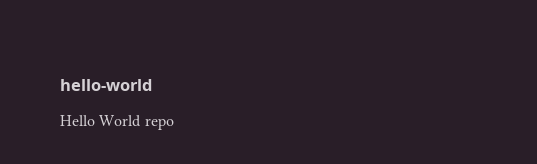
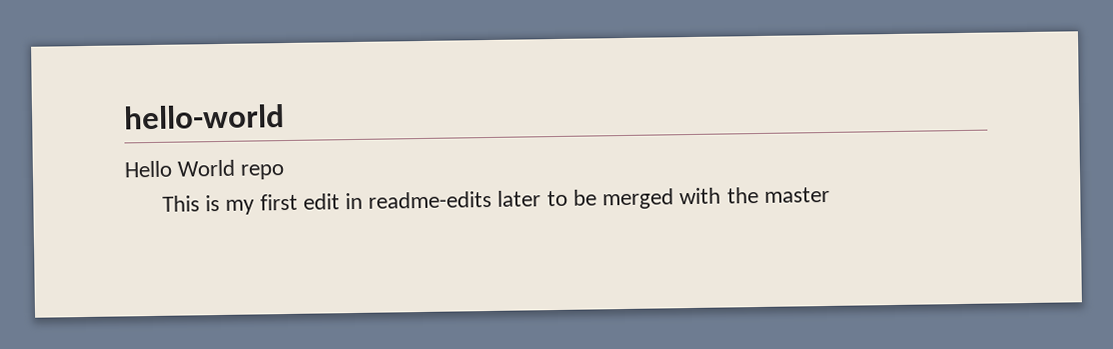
(174, 124) none -> [162,186,830,215] // This is my first edit in readme-edits later to be merged with the master

